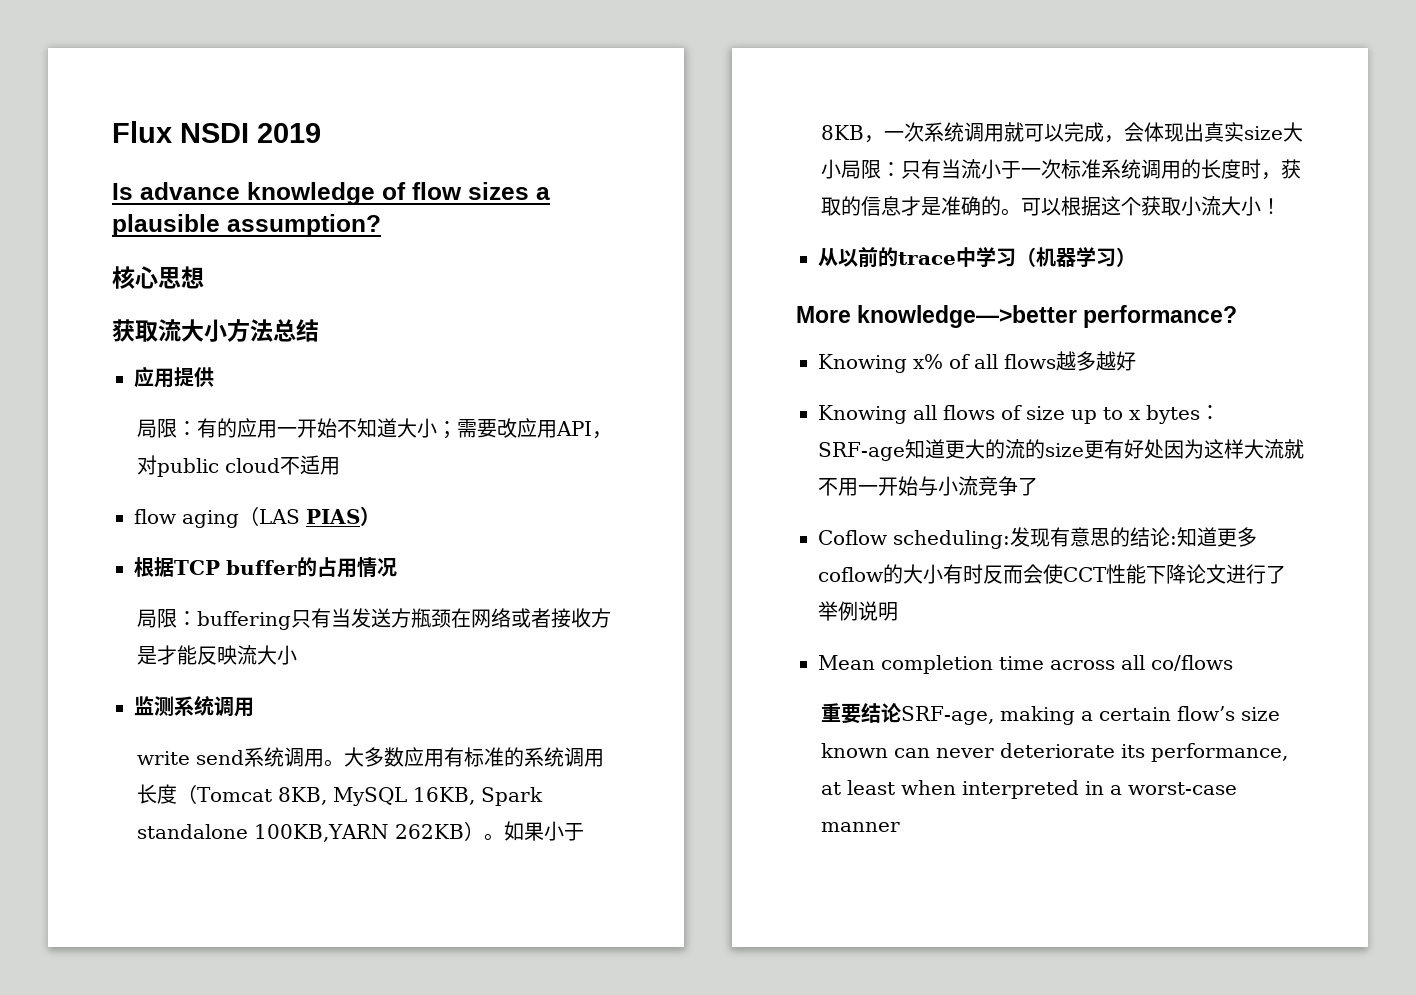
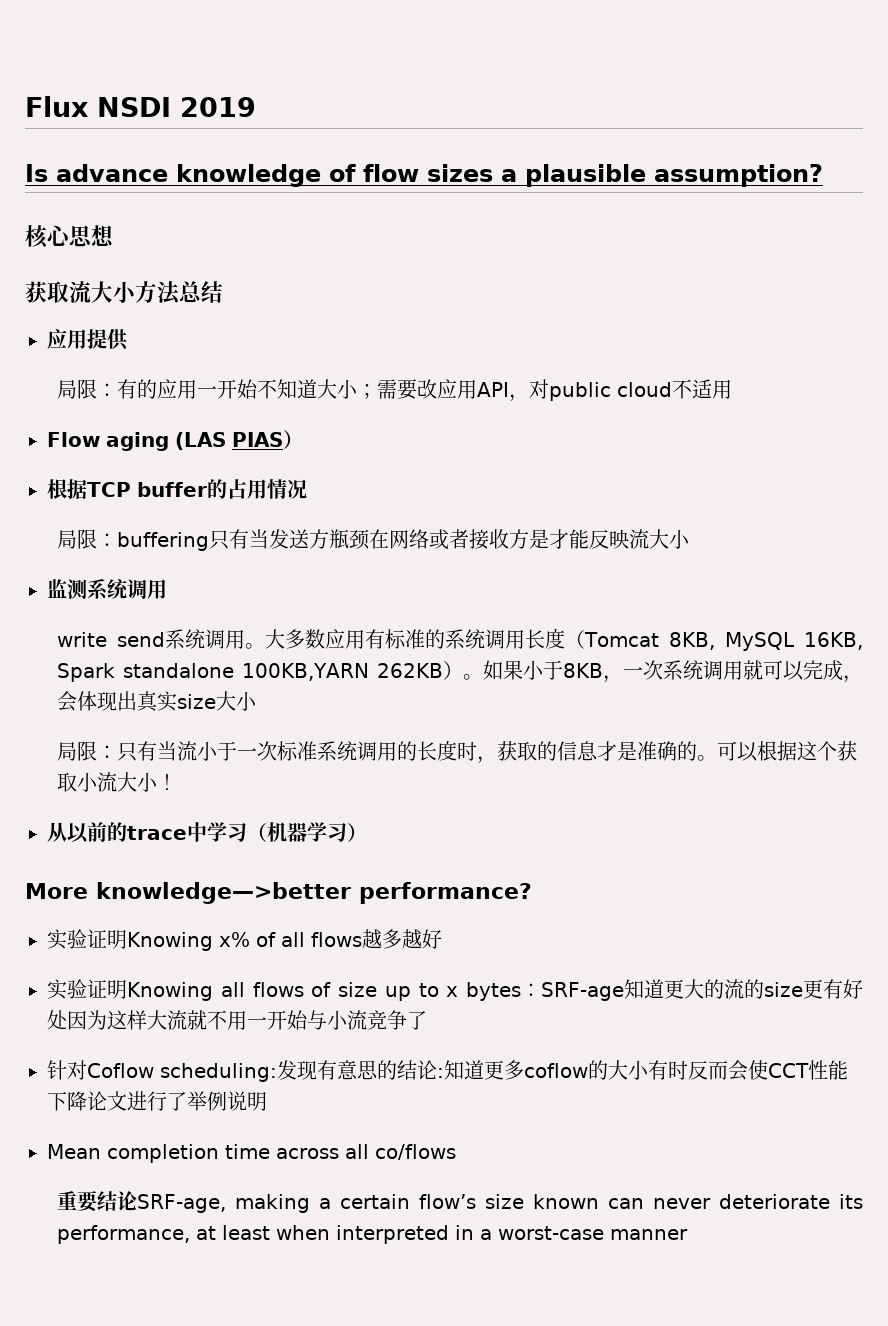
[134,506,300,528] flow aging（LAS -> [47,432,226,451] Flow aging (LAS
(842, 169) none -> (257, 701) //
(1238, 316) none -> [47,929,127,950] 实验证明
(1136, 361) none -> [47,979,127,1000] 实验证明
(1038, 486) none -> [47,1060,87,1080] 针对

